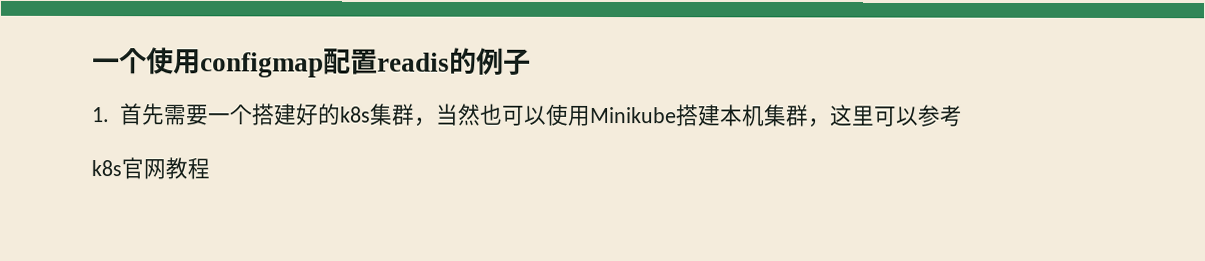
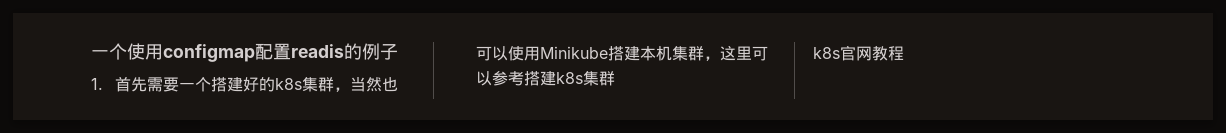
(964, 116) none -> [524,71,616,86] 搭建k8s集群

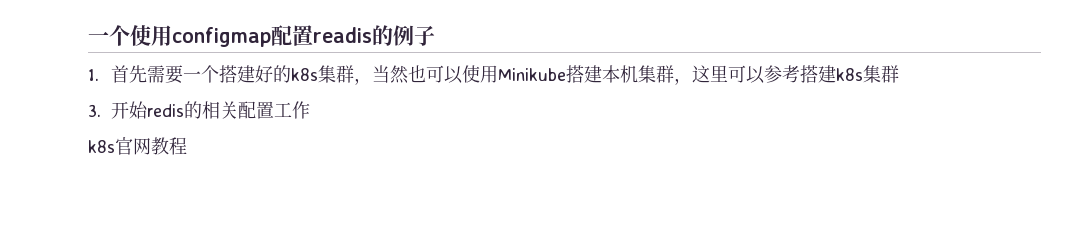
(616, 78) none -> [88,101,310,119] // 3.开始redis的相关配置工作

